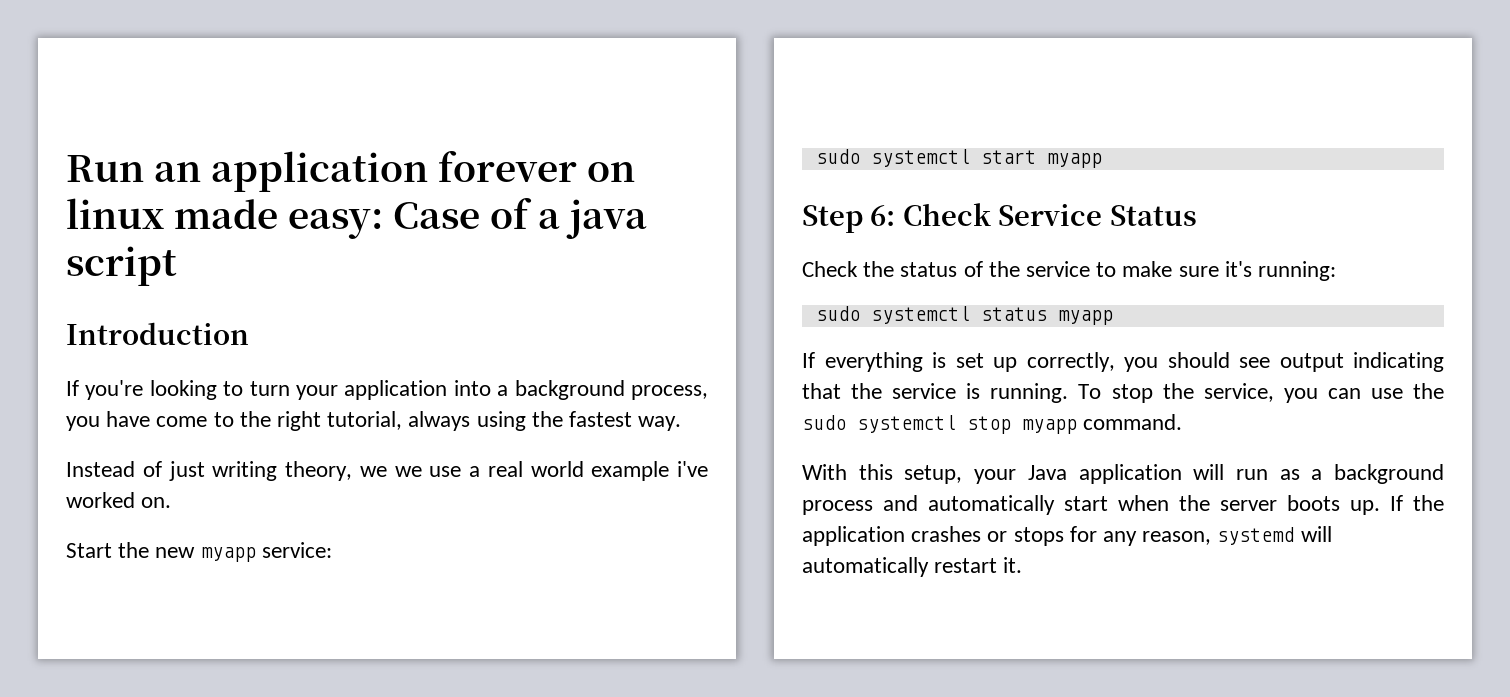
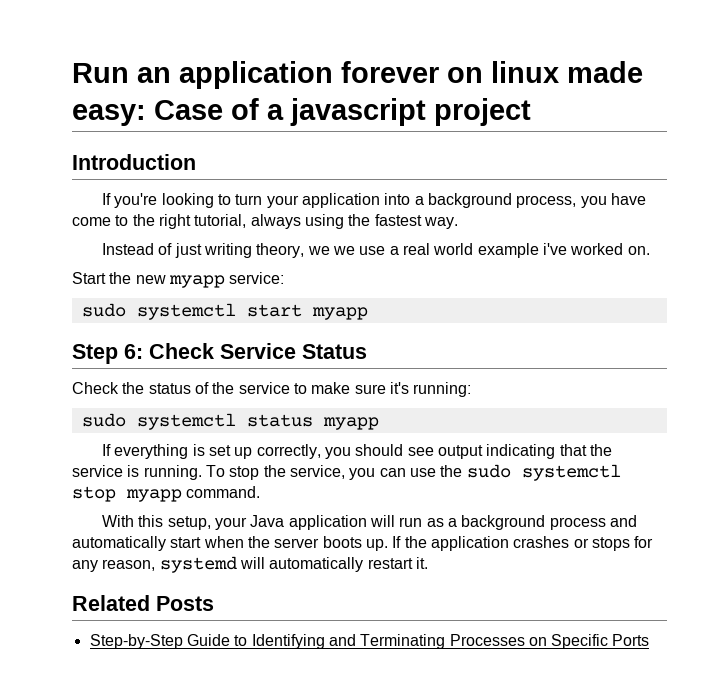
[565,199,647,239] [66,246,177,286] java script -> [290,98,531,126] javascript project
(1023, 565) none -> [72,595,214,611] [89,634,650,649] // Related Posts // Step-by-Step Guide to Identifying and Terminating Processes on Specific Ports

